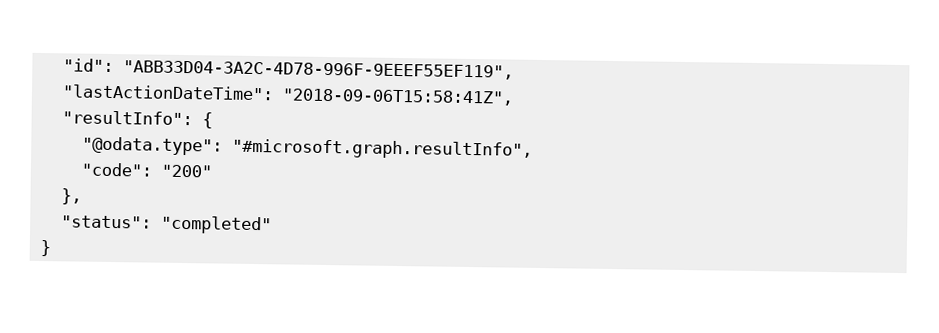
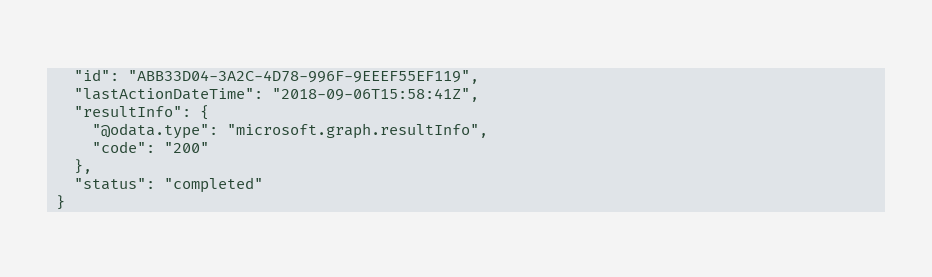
[231,138,533,160] "#microsoft.graph.resultInfo", -> [226,123,488,139] "microsoft.graph.resultInfo",

